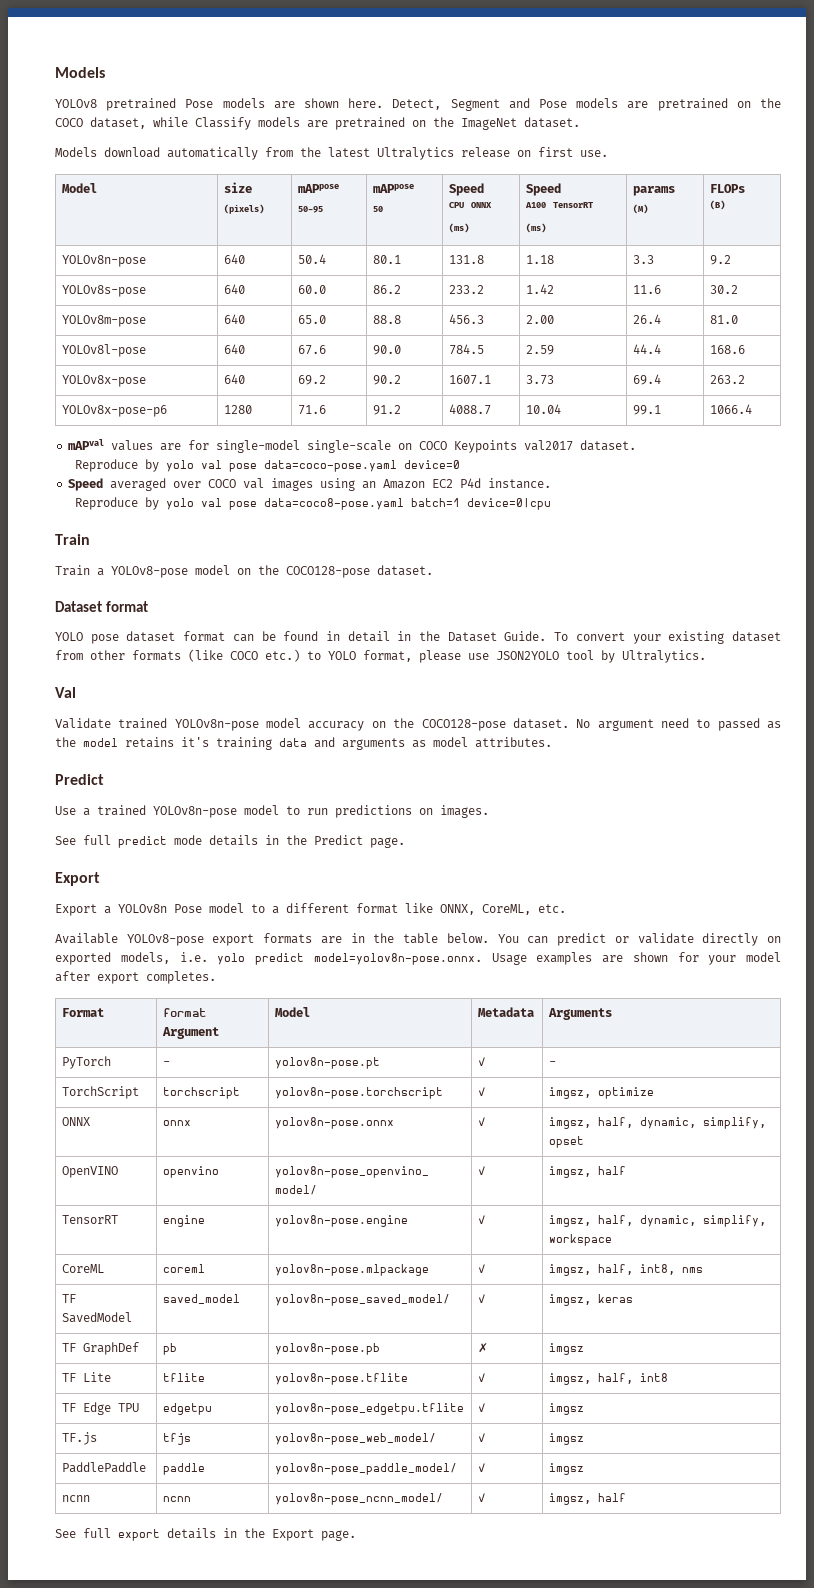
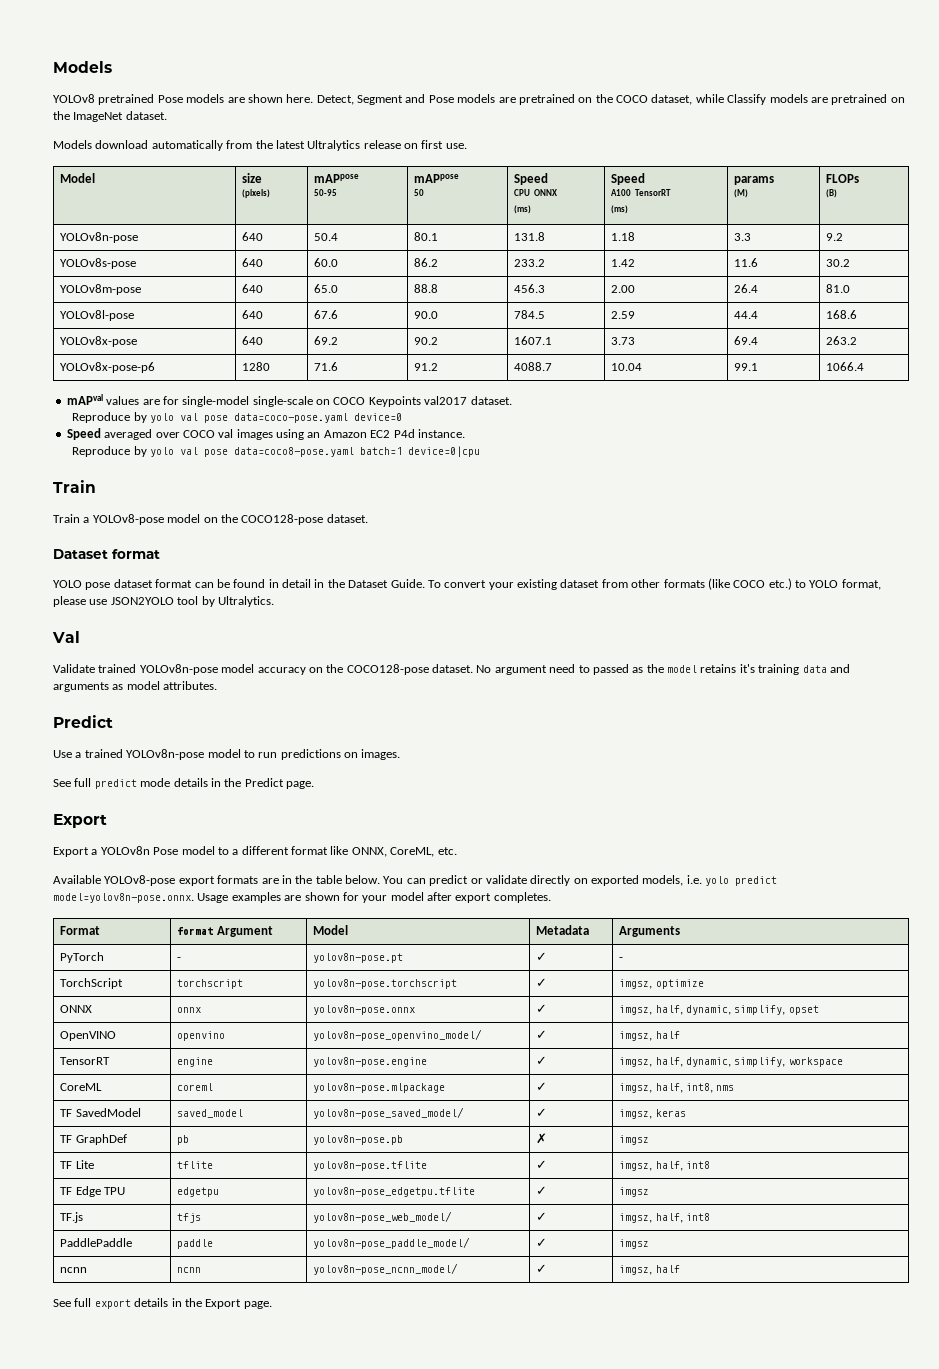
[548,1433,584,1445] imgsz -> [619,1213,711,1223] imgsz, half, int8

